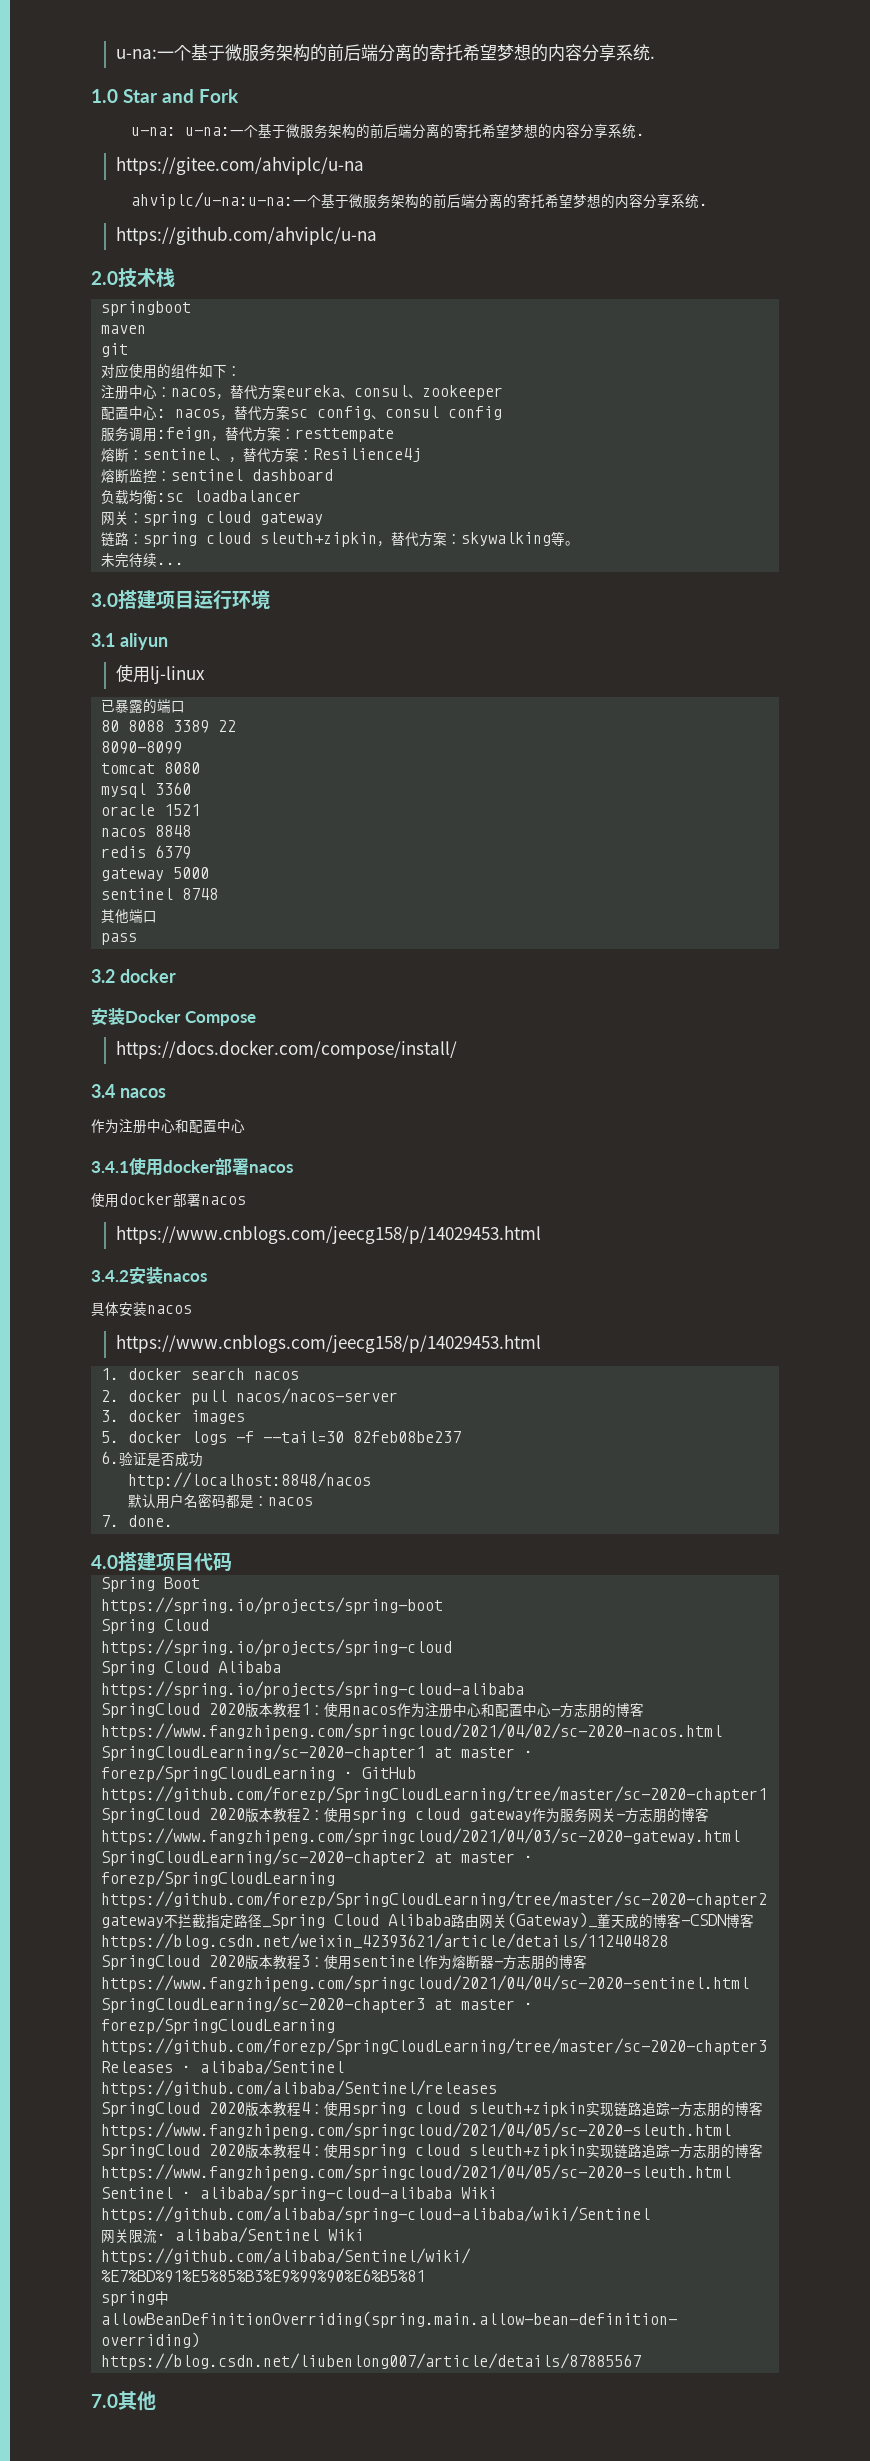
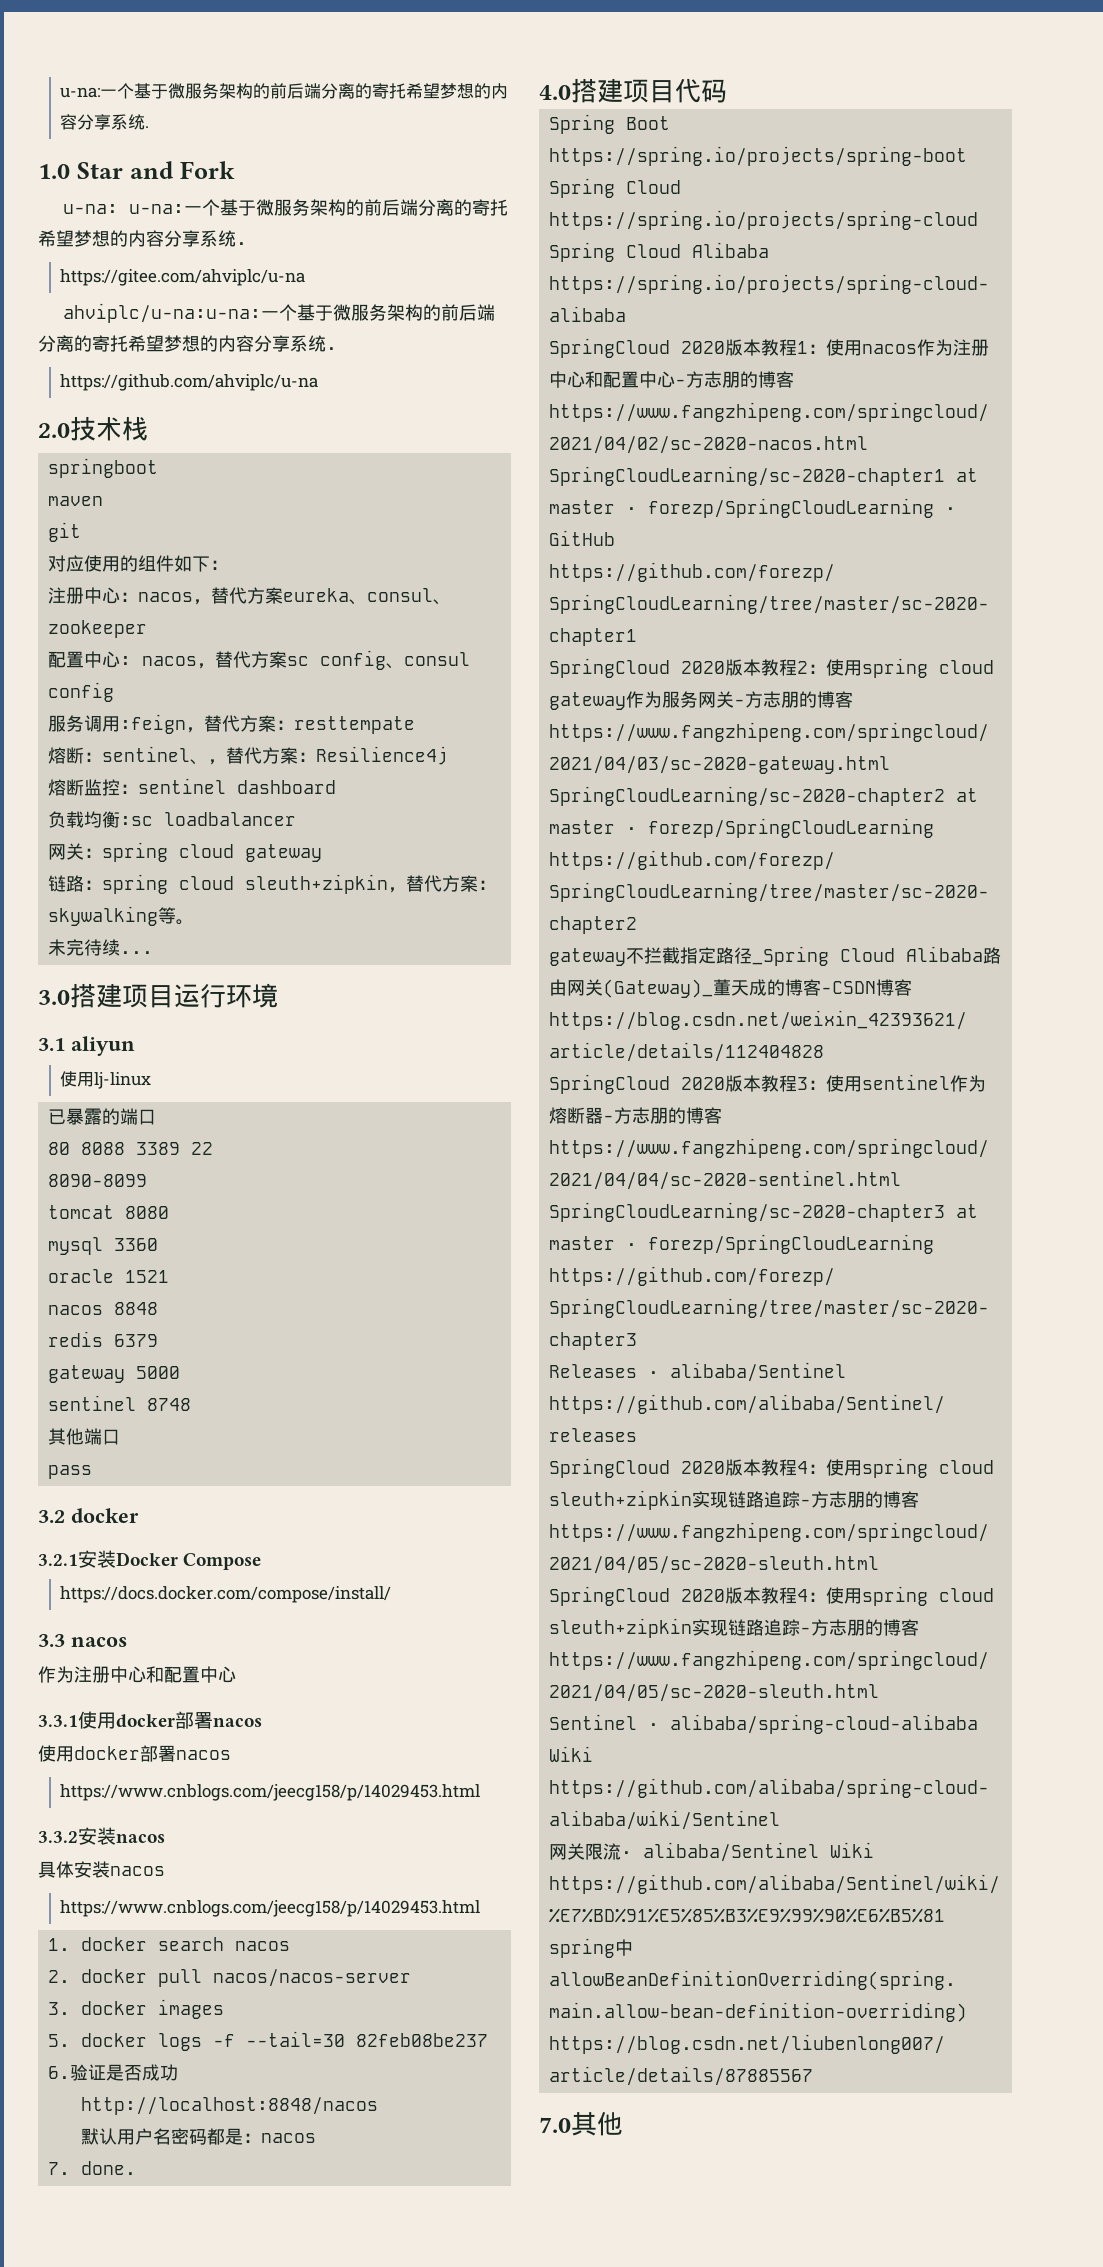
(176, 976) none -> [38,1554,78,1566] 3.2.1
[91,1084,115,1098] 3.4 -> [38,1634,65,1647] 3.3
[91,1161,129,1173] 3.4.1 -> [38,1715,78,1727] 3.3.1
[91,1270,129,1282] 3.4.2 -> [38,1831,78,1843] 3.3.2

